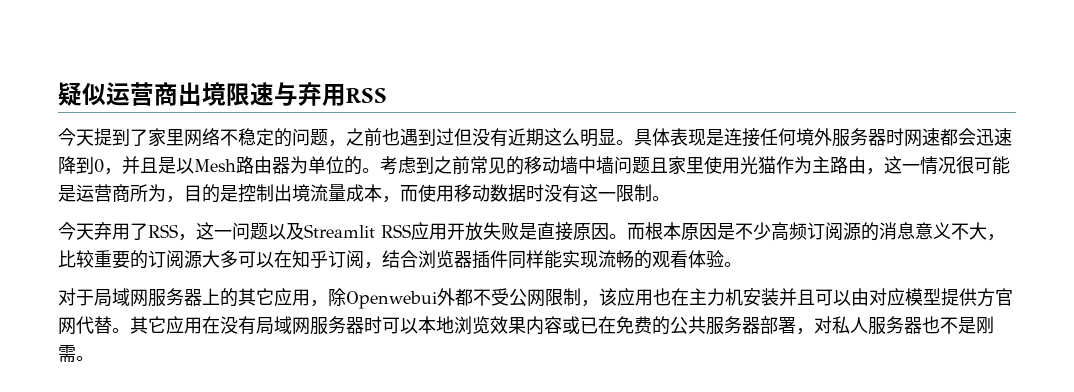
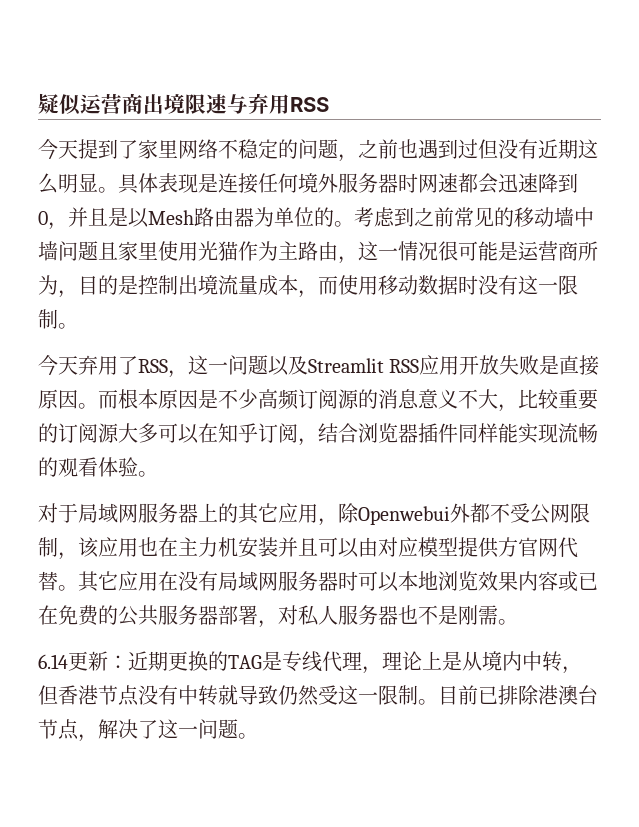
(94, 358) none -> [38,651,582,674] [38,685,598,706] [38,719,258,742] // 6.14更新：近期更换的TAG是专线代理，理论上是从境内中转，但香港节点没有中转就导致仍然受这一限制。目前已排除港澳台节点，解决了这一问题。

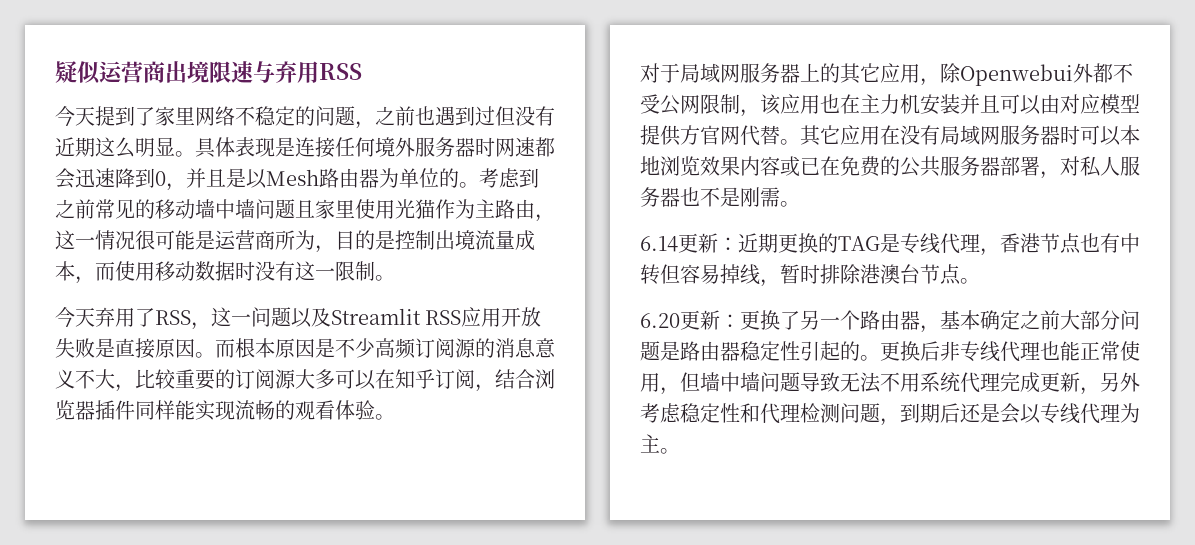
[382,651,582,674] [38,685,598,706] [38,719,238,742] 理论上是从境内中转，但香港节点没有中转就导致仍然受这一限制。目前已排除港澳台节点，解决了这一问题 -> [1000,233,1140,254] [640,264,980,287] [640,310,1140,333] [640,341,1140,362] [640,372,1140,395] [640,403,1140,426] [640,434,660,453] 香港节点也有中转但容易掉线，暂时排除港澳台节点。 // 6.20更新：更换了另一个路由器，基本确定之前大部分问题是路由器稳定性引起的。更换后非专线代理也能正常使用，但墙中墙问题导致无法不用系统代理完成更新，另外考虑稳定性和代理检测问题，到期后还是会以专线代理为主

